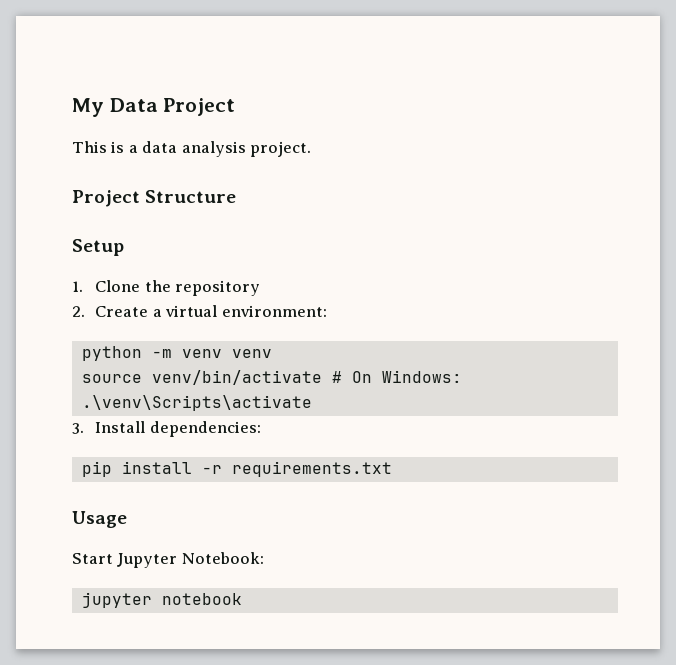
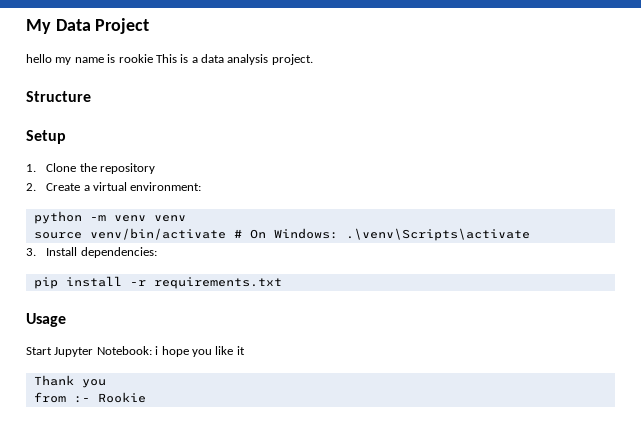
(236, 107) none -> [26,54,153,65] hello my name is rookie
[72,190,140,207] Project -> (313, 59) none
[81,592,242,608] // jupyter notebook -> [155,346,245,357] [33,375,106,388] [33,392,146,403] i hope you like it // Thank you // from :- Rookie

